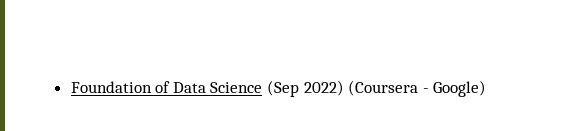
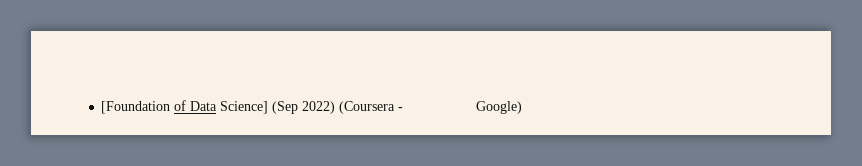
[70,81,152,93] Foundation -> [101,101,171,114] [Foundation
[210,82,263,93] Science -> [220,101,269,114] Science]

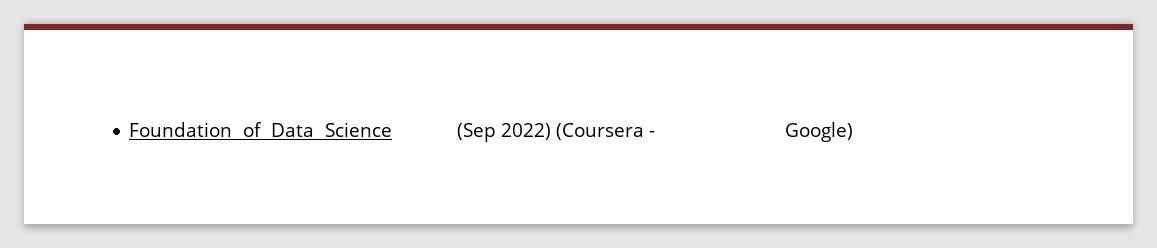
[101,101,171,114] [Foundation -> [129,122,233,137] Foundation
[220,101,269,114] Science] -> [325,122,392,137] Science

